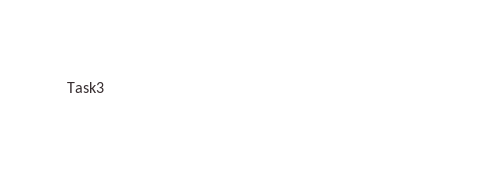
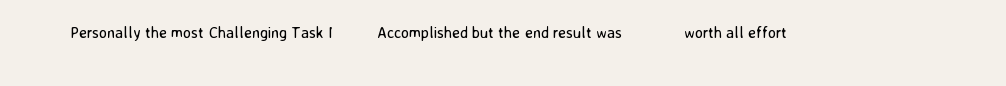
[67,82,104,93] Task3 -> [70,26,788,41] Personally the most Challenging Task I Accomplished but the end result was worth all effort

